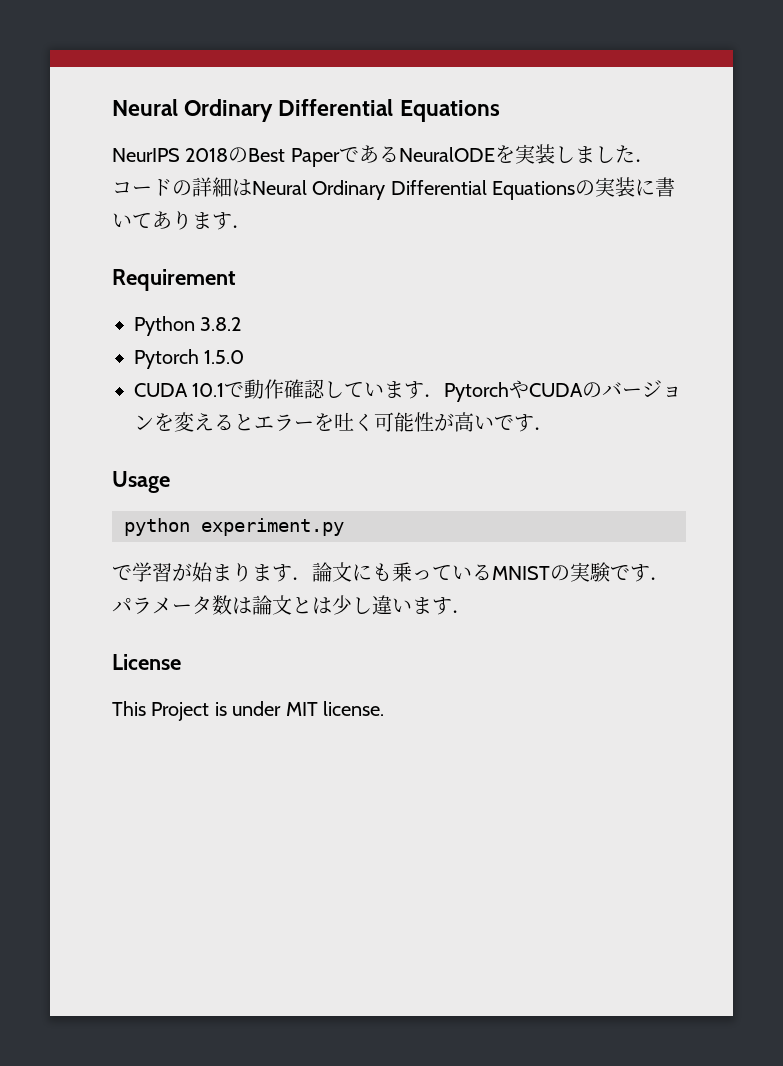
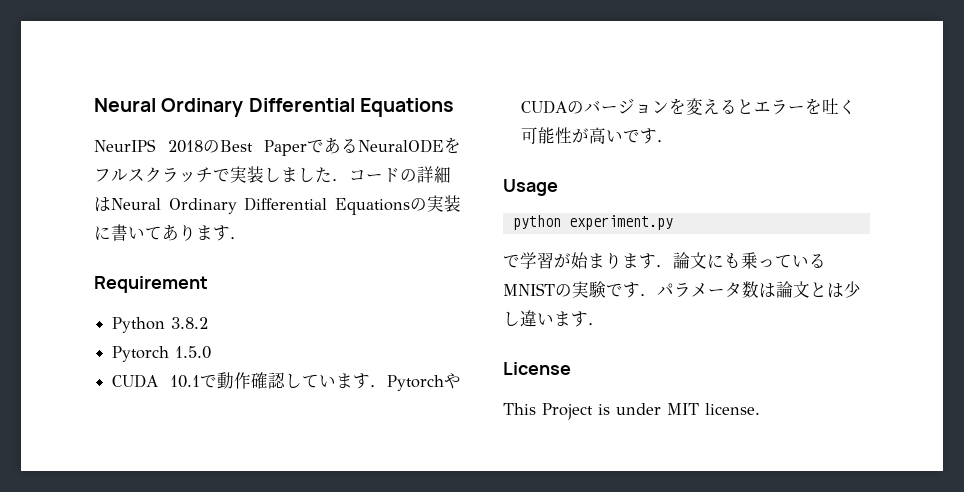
(515, 154) none -> [94,167,230,183] フルスクラッチで

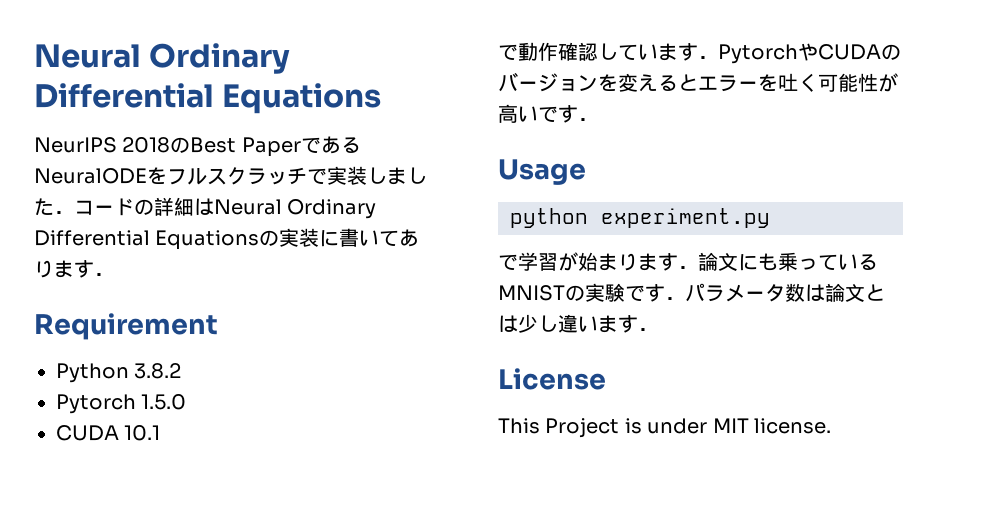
(201, 381) none -> (161, 433) //

